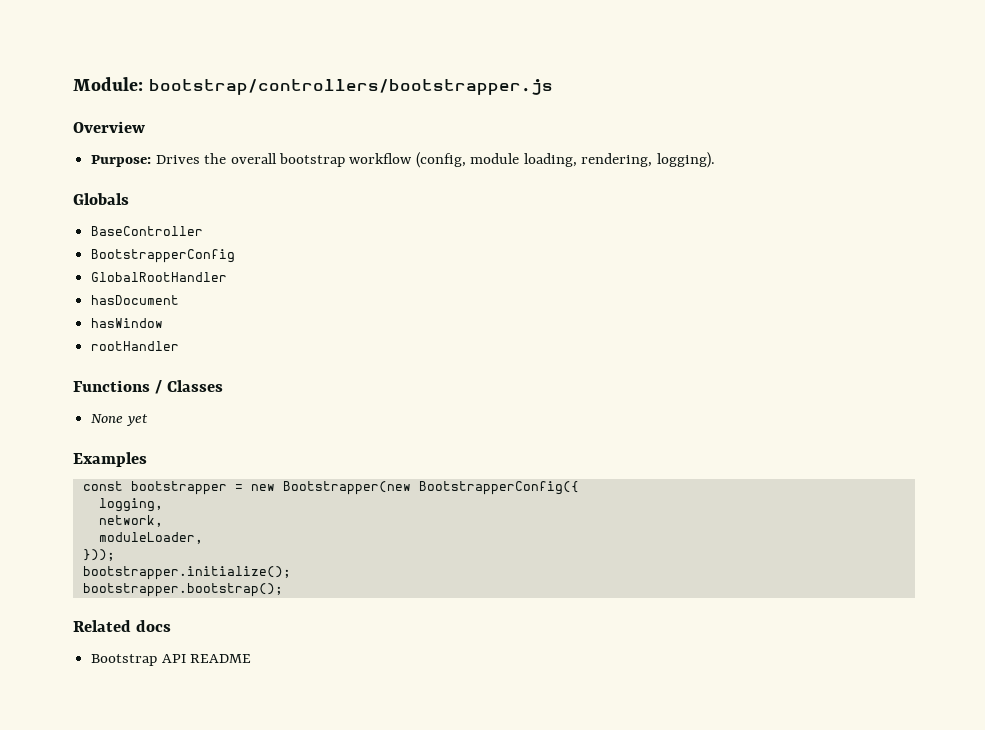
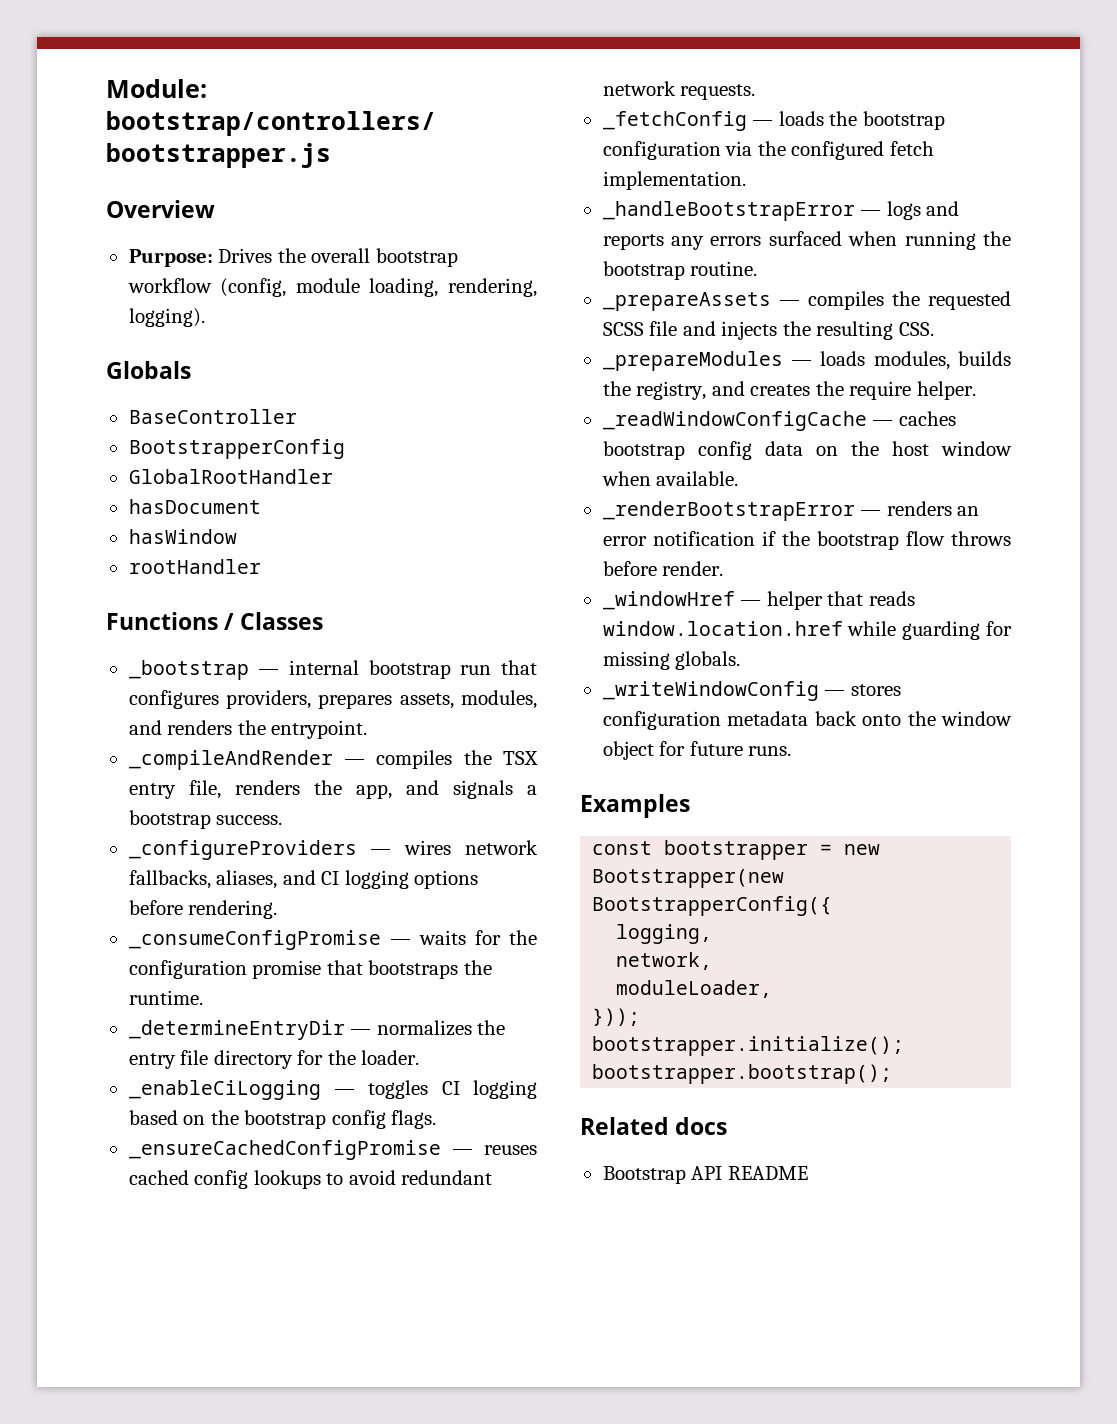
[91,414,148,426] None yet -> [128,660,537,680] [128,690,537,709] [128,720,368,739] [128,750,538,770] [128,780,537,799] [128,810,283,829] [128,840,538,860] [128,870,479,889] [128,900,278,919] [128,930,537,950] [128,960,492,979] [128,990,203,1005] [128,1020,506,1040] [128,1050,420,1069] [128,1080,537,1100] [128,1110,437,1129] [128,1140,537,1160] [128,1170,493,1189] [602,81,756,100] [602,111,945,131] [602,141,934,160] [602,171,746,190] [602,201,960,221] [602,231,1011,250] [602,261,758,280] [602,291,1011,311] [602,321,934,340] [602,351,1011,371] [602,381,976,400] [602,411,956,431] [602,441,1012,460] [601,471,739,486] [602,501,980,521] [602,531,1011,550] [602,561,724,576] [602,591,915,610] [602,621,1012,640] [602,651,741,670] [602,681,901,701] [602,711,1012,730] [602,741,792,760] _bootstrap — internal bootstrap run that configures providers, prepares assets, modules, and renders the entrypoint. // _compileAndRender — compiles the TSX entry file, renders the app, and signals a bootstrap success. // _configureProviders — wires network fallbacks, aliases, and CI logging options before rendering. // _consumeConfigPromise — waits for the configuration promise that bootstraps the runtime. // _determineEntryDir — normalizes the entry file directory for the loader. // _enableCiLogging — toggles CI logging based on the bootstrap config flags. // _ensureCachedConfigPromise — reuses cached config lookups to avoid redundant network requests. // _fetchConfig — loads the bootstrap configuration via the configured fetch implementation. // _handleBootstrapError — logs and reports any errors surfaced when running the bootstrap routine. // _prepareAssets — compiles the requested SCSS file and injects the resulting CSS. // _prepareModules — loads modules, builds the registry, and creates the require helper. // _readWindowConfigCache — caches bootstrap config data on the host window when available. // _renderBootstrapError — renders an error notification if the bootstrap flow throws before render. // _windowHref — helper that reads window.location.href while guarding for missing globals. // _writeWindowConfig — stores configuration metadata back onto the window object for future runs.

